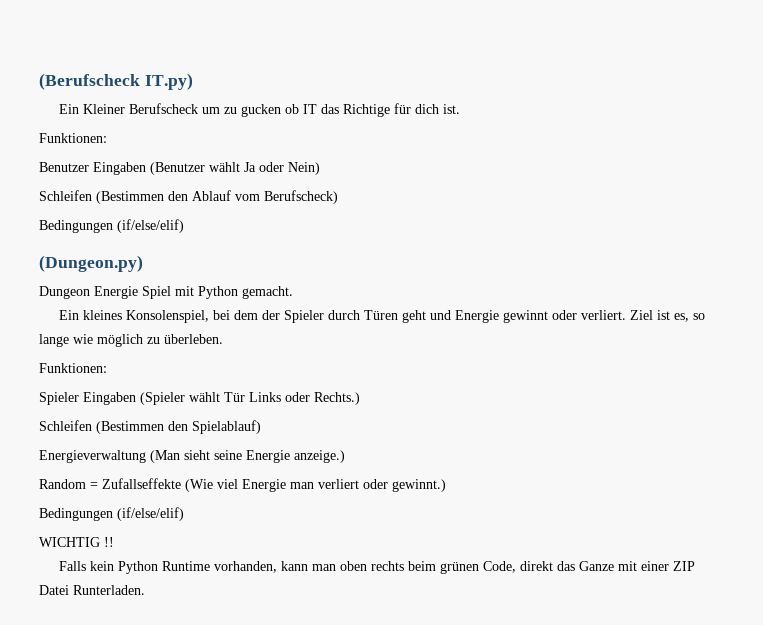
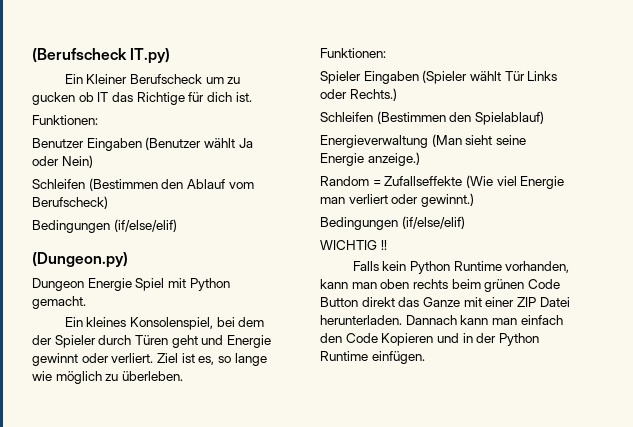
[483,561,517,573] Code, -> [527,279,560,289] [320,297,358,307] Code Button
[73,585,145,595] Runterladen. -> [320,315,563,325] [320,333,539,346] [320,351,425,364] herunterladen. Dannach kann man einfach den Code Kopieren und in der Python Runtime einfügen.

